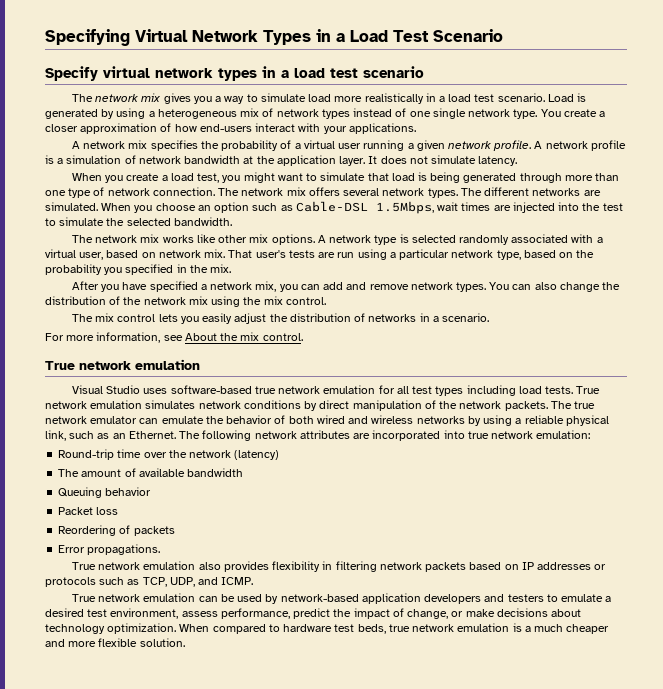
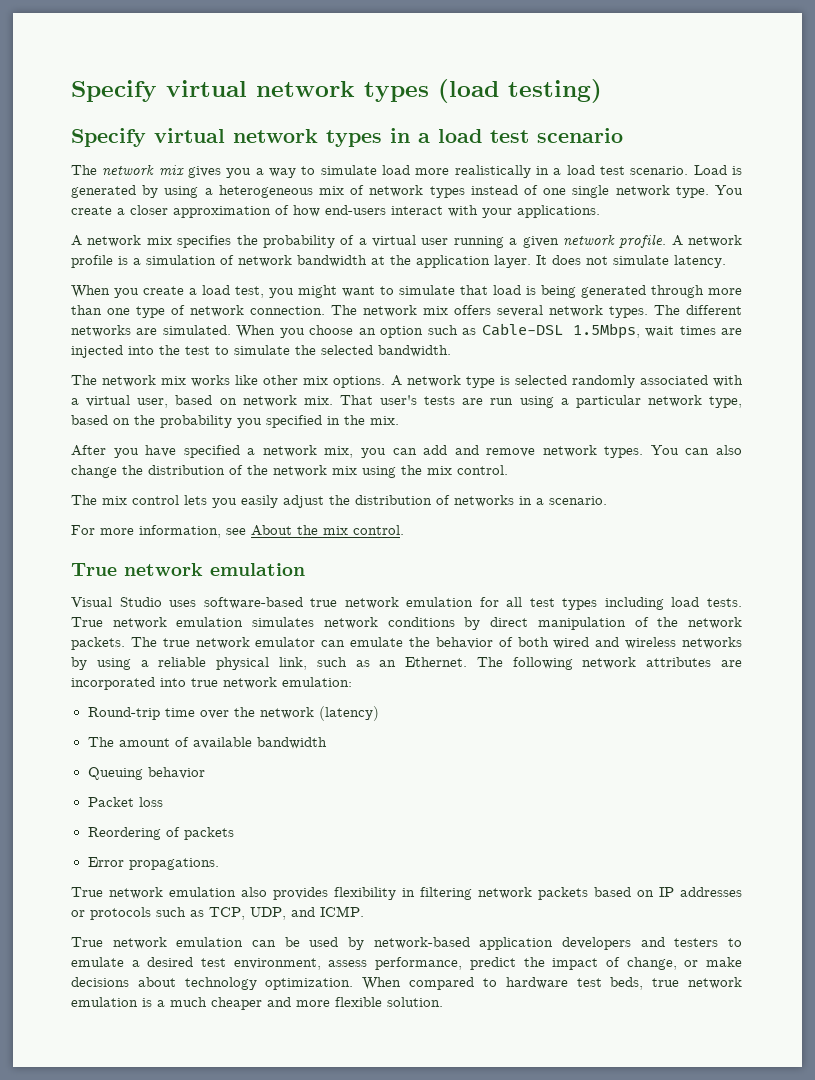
[45,29,503,46] Specifying Virtual Network Types in a Load Test Scenario -> [71,79,602,103] Specify virtual network types (load testing)

